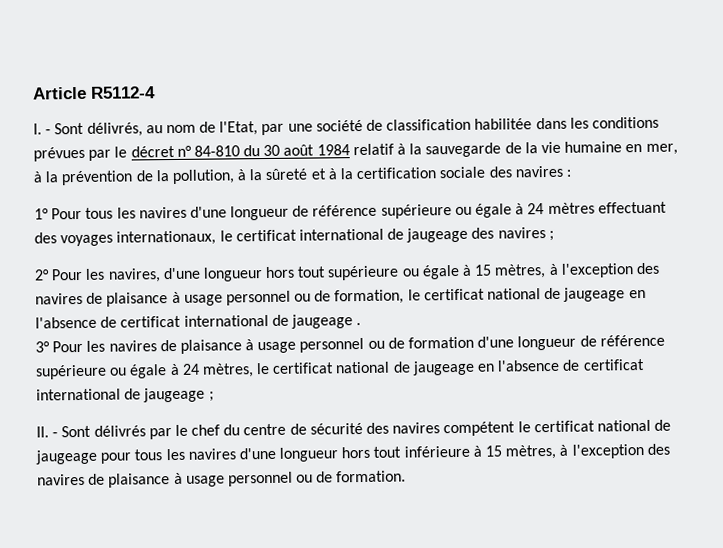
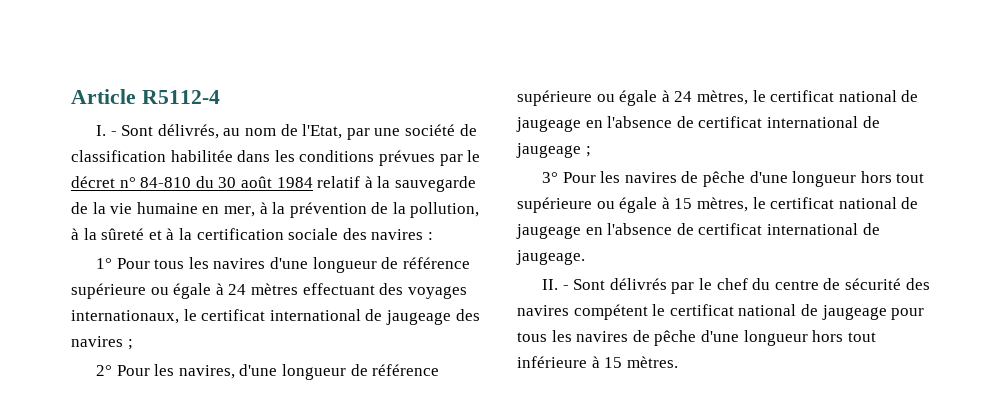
[265,262,660,281] [35,287,646,307] [35,314,362,329] [35,335,577,354] hors tout supérieure ou égale à 15 mètres, à l'exception des navires de plaisance à usage personnel ou de formation, le certificat national de jaugeage en l'absence de certificat international de jaugeage . // 3° Pour les navires de plaisance à usage personnel ou de formation d'une longueur -> (346, 372) none
(214, 396) none -> [542,171,925,187] [517,197,919,213] [516,223,880,239] [516,250,585,265] // 3° Pour les navires de pêche d'une longueur hors tout supérieure ou égale à 15 mètres, le certificat national de jaugeage en l'absence de certificat international de jaugeage.
(236, 454) none -> [632,330,697,346] de pêche
[505,443,670,460] [37,470,407,488] mètres, à l'exception des navires de plaisance à usage personnel ou de formation. -> [626,356,678,368] mètres.

